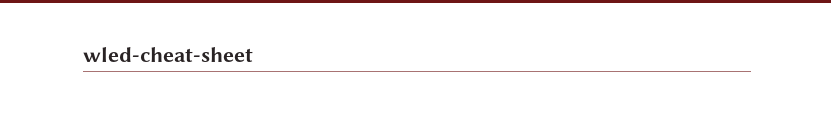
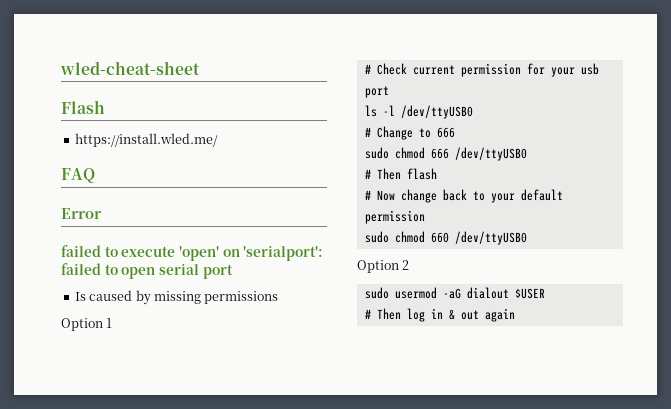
(253, 54) none -> [61,100,105,114] [74,133,218,147] [61,168,95,183] [61,208,102,219] [61,245,324,261] [61,263,233,279] [74,290,279,305] [61,318,113,331] [364,63,599,77] [364,86,389,98] [364,105,473,119] [364,126,455,140] [364,147,527,161] [364,168,437,180] [364,189,563,203] [364,210,425,224] [364,231,527,245] [357,260,410,273] [364,287,545,299] [364,308,515,322] // Flash // https://install.wled.me/ // FAQ // Error // failed to execute 'open' on 'serialport': failed to open serial port // Is caused by missing permissions // Option 1 // # Check current permission for your usb port // ls -l /dev/ttyUSB0 // # Change to 666 // sudo chmod 666 /dev/ttyUSB0 // # Then flash // # Now change back to your default permission // sudo chmod 660 /dev/ttyUSB0 // Option 2 // sudo usermod -aG dialout $USER // # Then log in & out again

